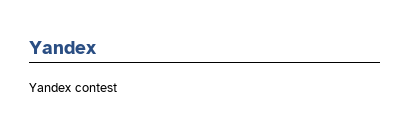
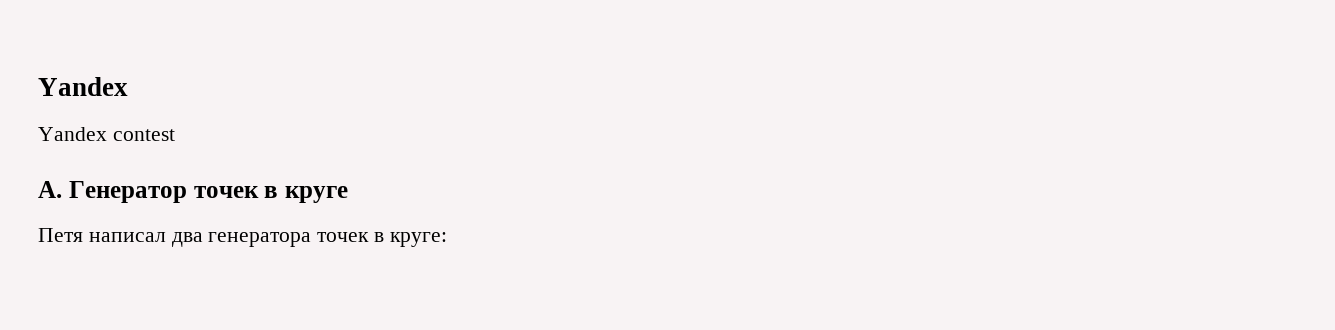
(117, 87) none -> [38,181,348,203] [38,228,447,247] // A. Генератор точек в круге // Петя написал два генератора точек в круге:

